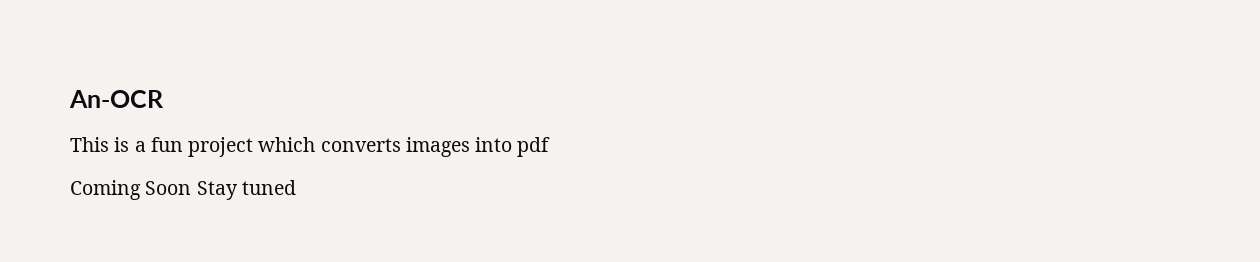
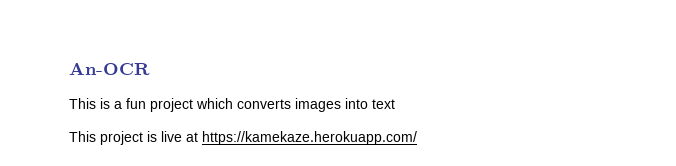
[517,137,551,157] [70,180,296,200] pdf // Coming Soon Stay tuned -> [372,99,395,109] [69,131,417,145] text // This project is live at https://kamekaze.herokuapp.com/

